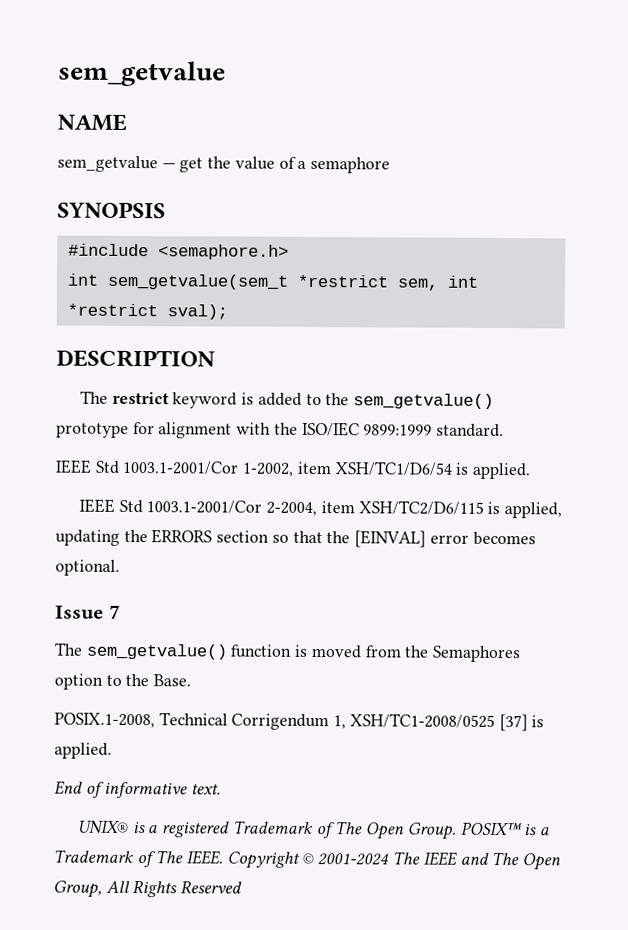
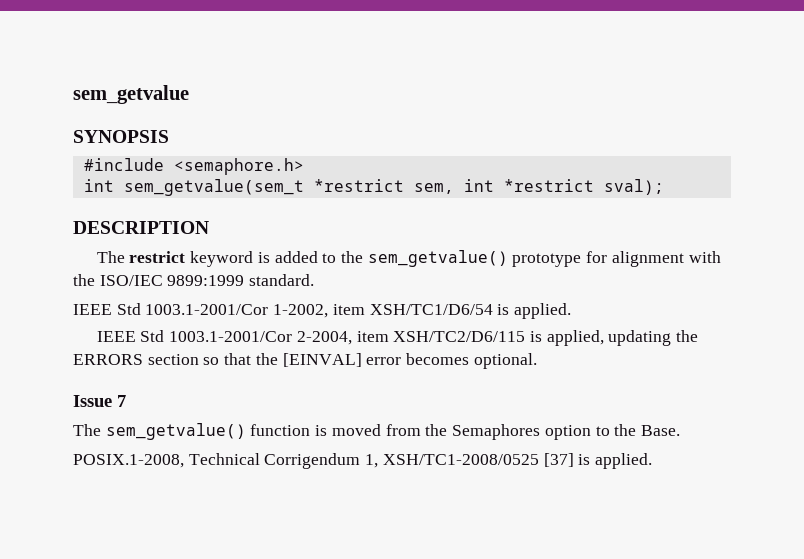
[58,60,226,87] [57,113,127,131] [57,155,391,174] sem_getvalue // NAME // sem_getvalue — get the value of a semaphore -> [73,85,189,104] sem_getvalue
[54,780,222,799] [78,820,550,840] [53,849,561,871] [53,880,243,898] // End of informative text. // UNIX® is a registered Trademark of The Open Group. POSIX™ is a Trademark of The IEEE. Copyright © 2001-2024 The IEEE and The Open Group, All Rights Reserved -> (653, 461) none

